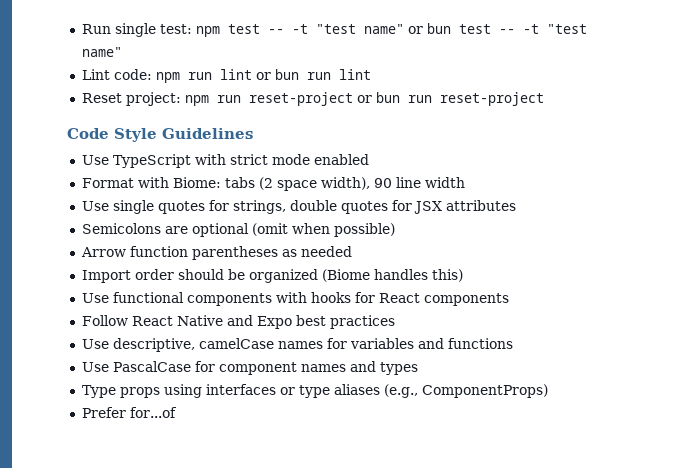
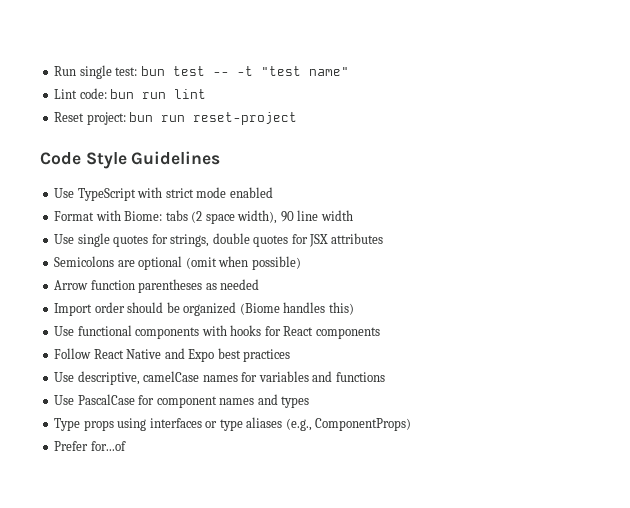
[195,24,423,37] npm test -- -t "test name" or -> (138, 71) none
[155,69,271,83] npm run lint or -> (107, 93) none
[184,92,372,106] npm run reset-project or -> (126, 118) none

